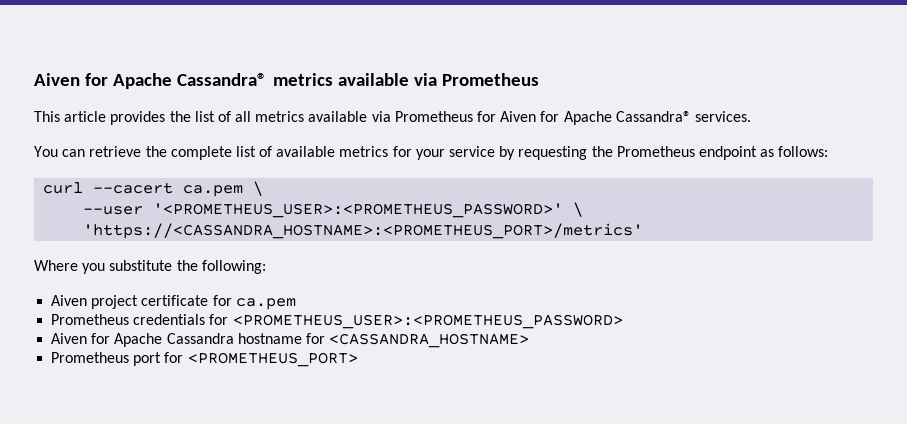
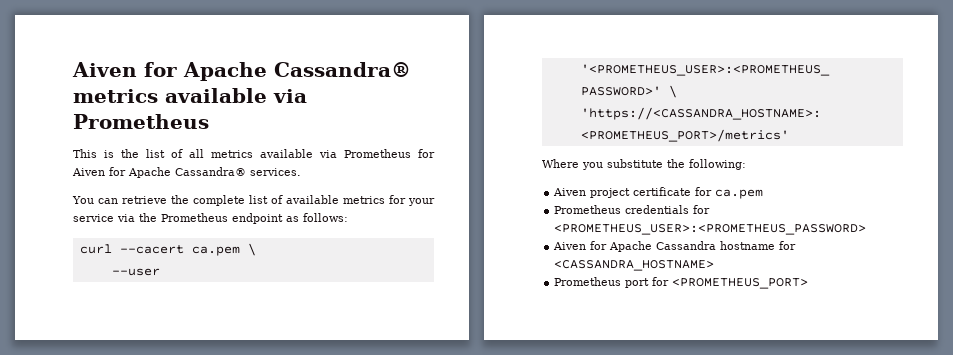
[64,111,166,125] article provides -> [104,150,114,158] is
[499,146,588,160] by requesting -> [117,214,135,222] via

